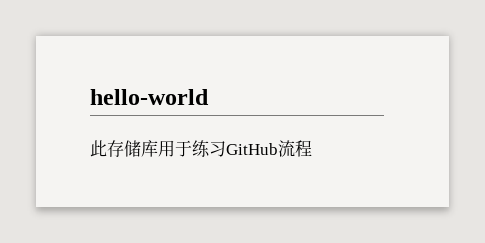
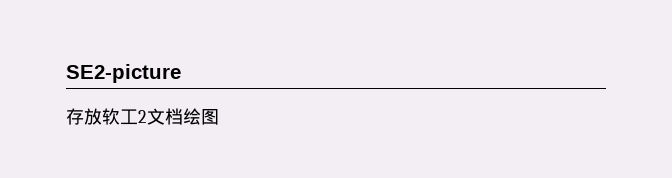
[90,89,209,105] [90,140,312,157] hello-world // 此存储库用于练习GitHub流程 -> [66,64,181,83] [66,108,219,125] SE2-picture // 存放软工2文档绘图

